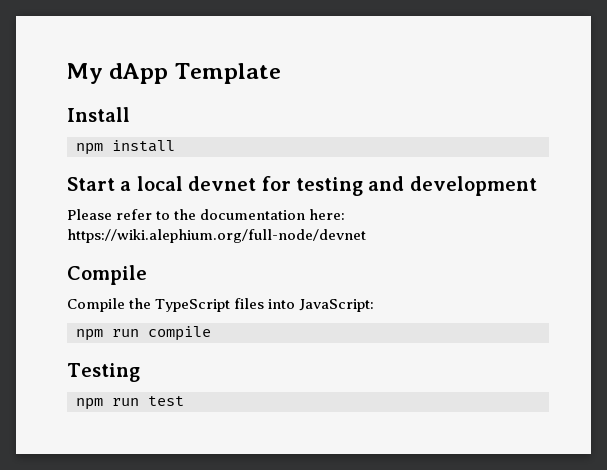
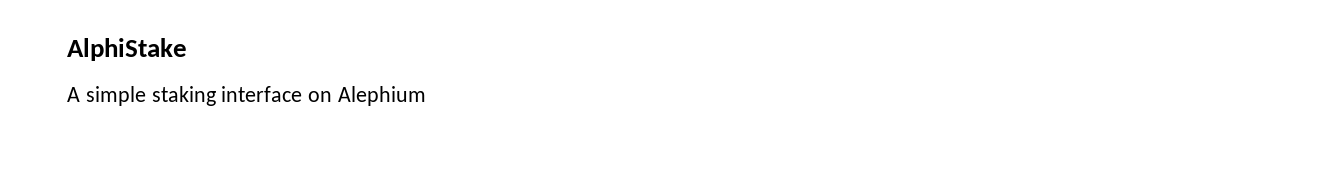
[67,63,281,84] [67,107,130,122] [76,140,175,155] [67,176,537,196] [67,209,346,220] [67,229,366,243] [67,265,147,285] [67,298,375,312] [76,326,211,341] [67,363,140,382] [76,396,184,410] My dApp Template // Install // npm install // Start a local devnet for testing and development // Please refer to the documentation here: https://wiki.alephium.org/full-node/devnet // Compile // Compile the TypeScript files into JavaScript: // npm run compile // Testing // npm run test -> [67,38,187,61] [67,86,427,106] AlphiStake // A simple staking interface on Alephium

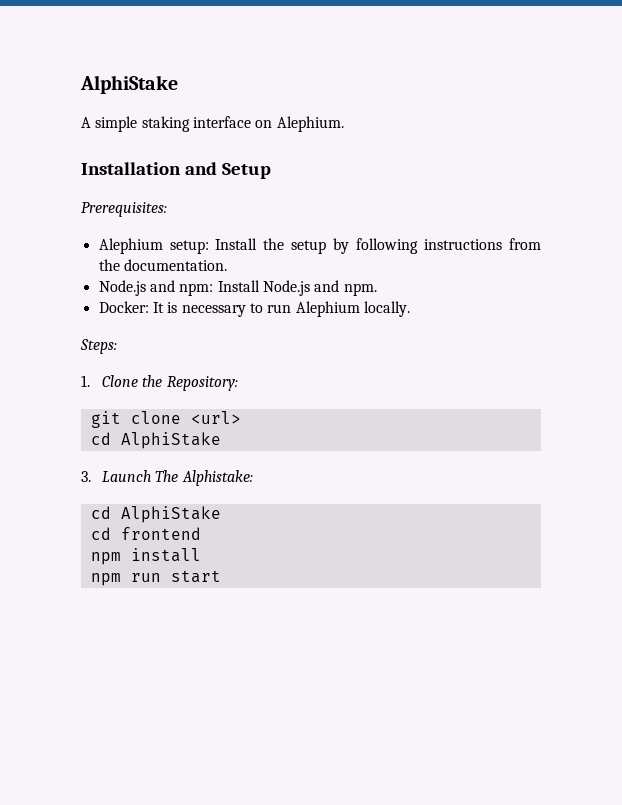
[338,86,427,106] Alephium -> [276,116,344,132] [81,162,271,179] [81,202,167,217] [98,238,541,254] [98,259,227,271] [98,280,377,296] [98,301,410,317] [80,339,117,354] [81,375,238,391] [90,411,241,428] [90,432,221,449] [81,470,253,486] [90,506,221,523] [90,527,201,540] [90,548,201,565] [90,570,221,586] Alephium. // Installation and Setup // Prerequisites: // Alephium setup: Install the setup by following instructions from the documentation. // Node.js and npm: Install Node.js and npm. // Docker: It is necessary to run Alephium locally. // Steps: // 1. Clone the Repository: // git clone <url> // cd AlphiStake // 3. Launch The Alphistake: // cd AlphiStake // cd frontend // npm install // npm run start

